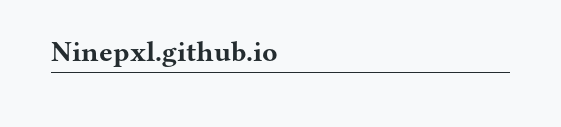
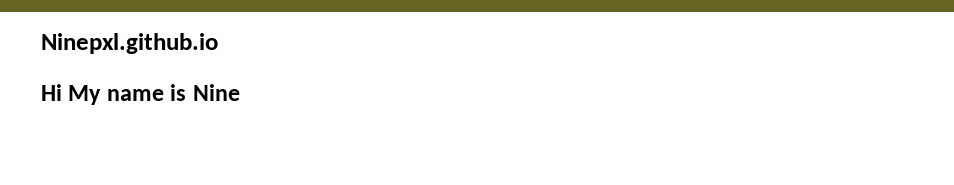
(278, 54) none -> [41,84,240,105] // Hi My name is Nine

